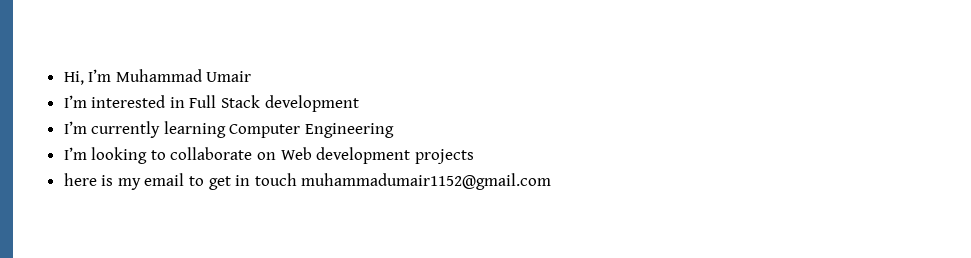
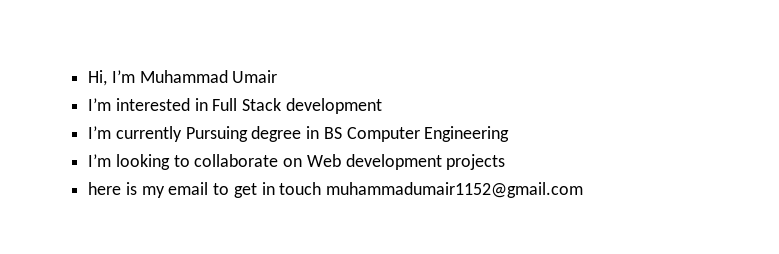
[163,121,226,138] learning -> [185,126,342,142] Pursuing degree in BS

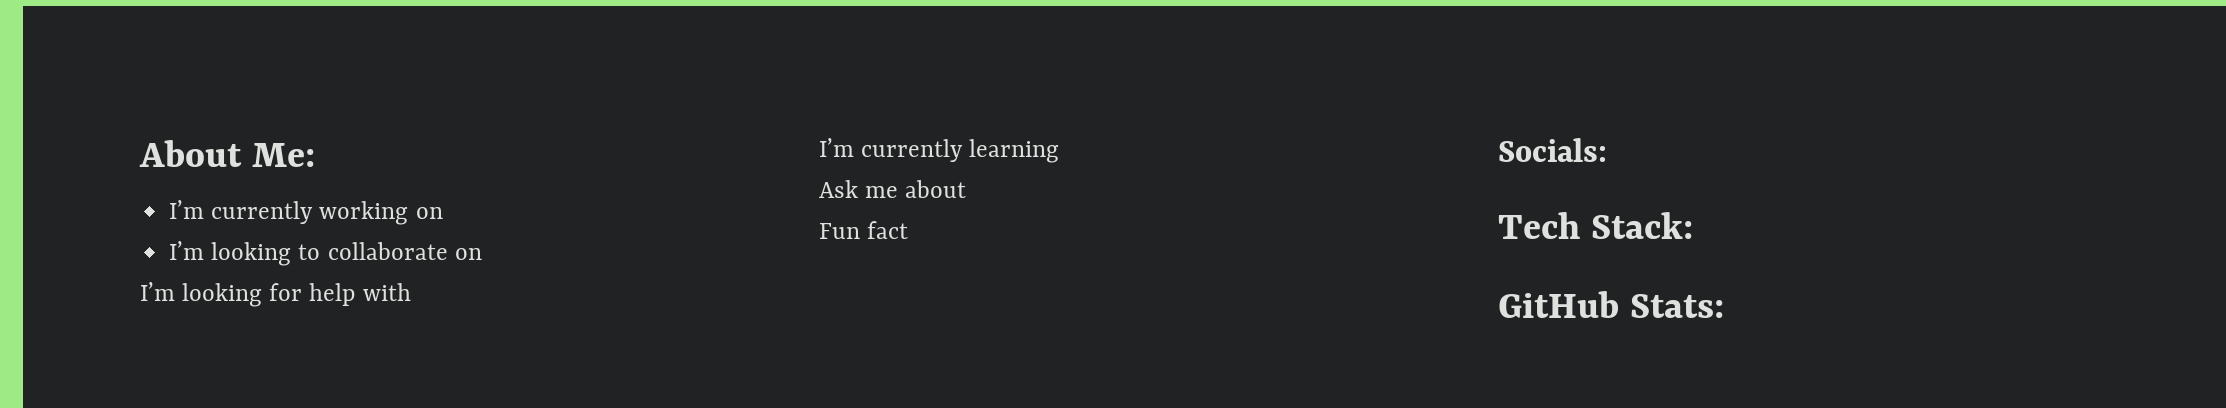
[88,70,278,86] [88,98,382,114] [88,126,510,142] Hi, I’m Muhammad Umair // I’m interested in Full Stack development // I’m currently Pursuing degree in BS Computer Engineering -> [139,140,316,167] [169,200,443,225] About Me: // I’m currently working on
[306,154,506,170] [88,182,584,198] Web development projects // here is my email to get in touch muhammadumair1152@gmail.com -> [140,282,411,307] [819,138,1060,163] [819,180,967,198] [819,221,909,239] [1498,138,1607,162] [1498,212,1694,239] [1498,291,1725,318] // I’m looking for help with // I’m currently learning // Ask me about // Fun fact // Socials: // Tech Stack: // GitHub Stats:

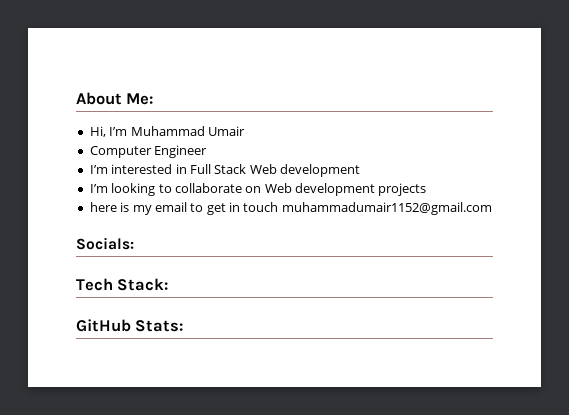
[169,200,443,225] I’m currently working on -> [89,126,245,137] [89,145,208,158] [89,164,360,177] Hi, I’m Muhammad Umair // Computer Engineer // I’m interested in Full Stack Web development
[140,282,411,307] [819,138,1060,163] [819,180,967,198] [819,221,909,239] // I’m looking for help with // I’m currently learning // Ask me about // Fun fact -> [264,183,427,196] [89,202,492,215] Web development projects // here is my email to get in touch muhammadumair1152@gmail.com

